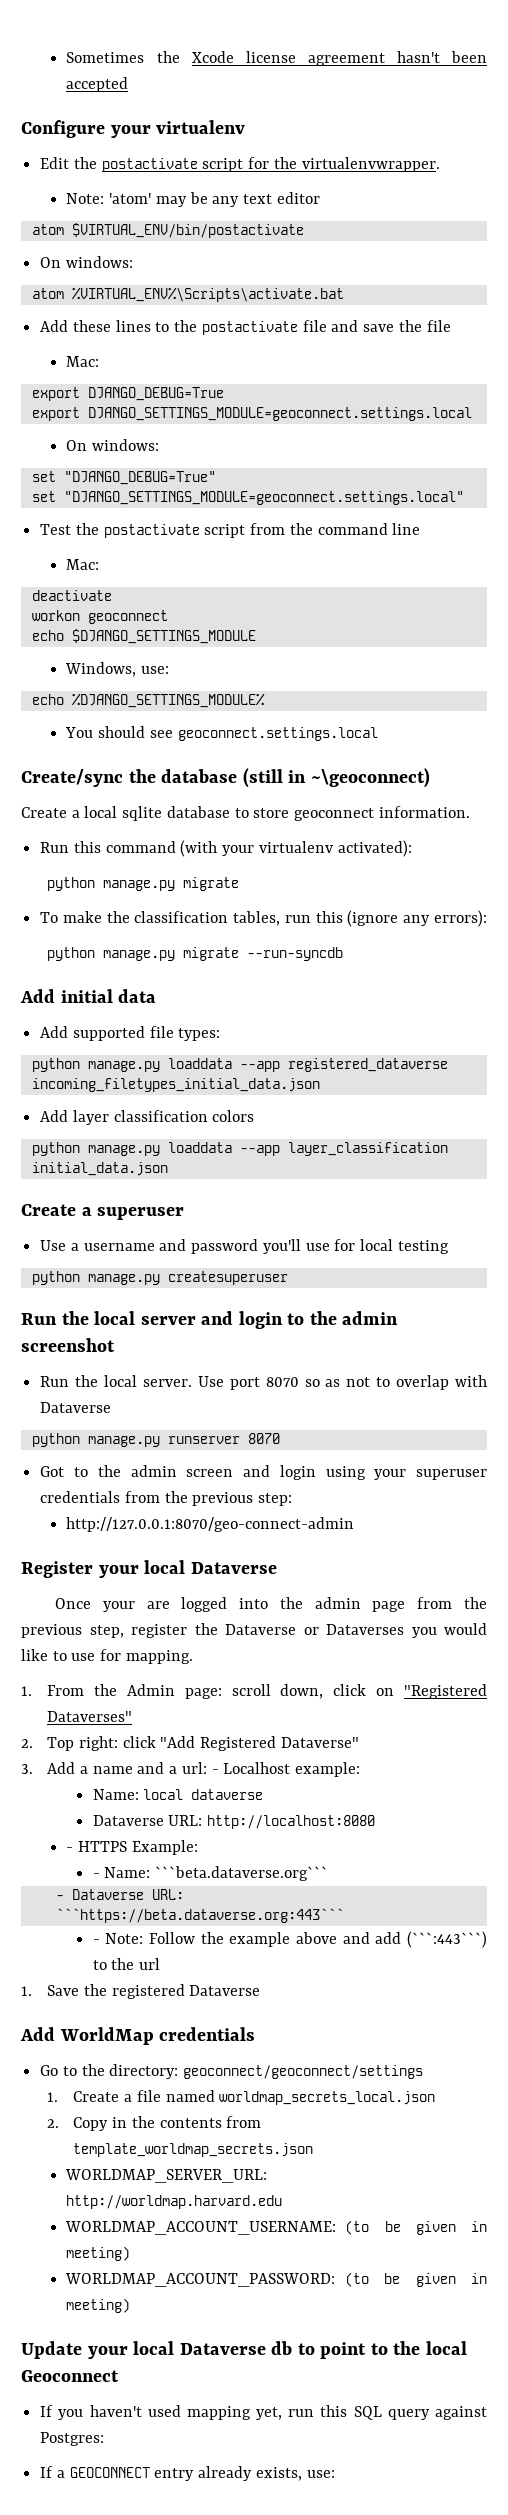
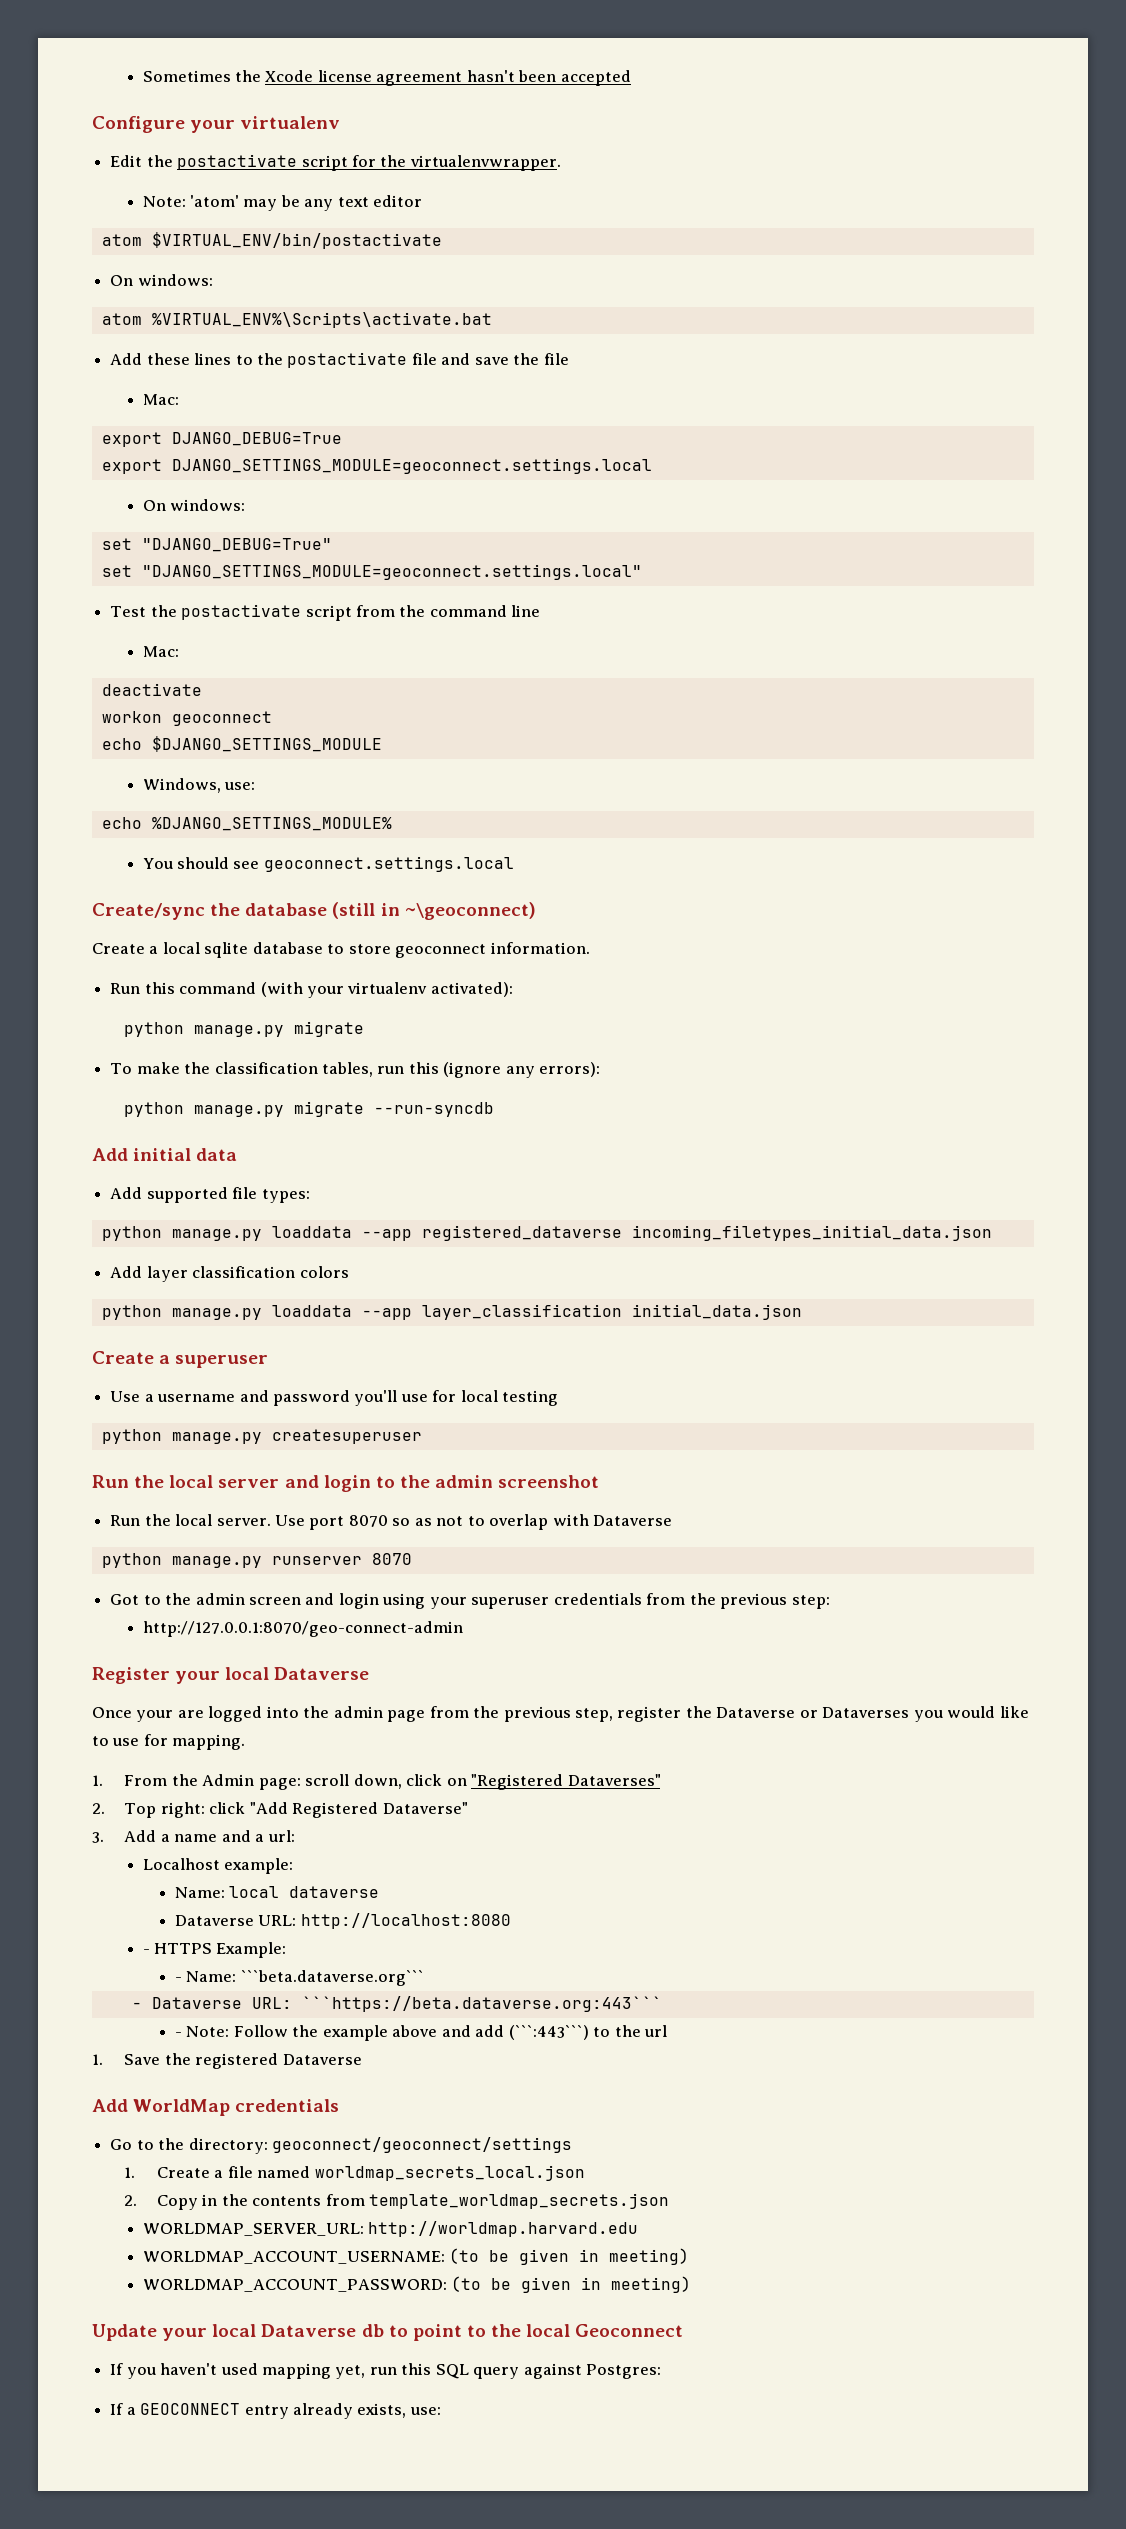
[211,1769,219,1774] - -> (295, 1836) //

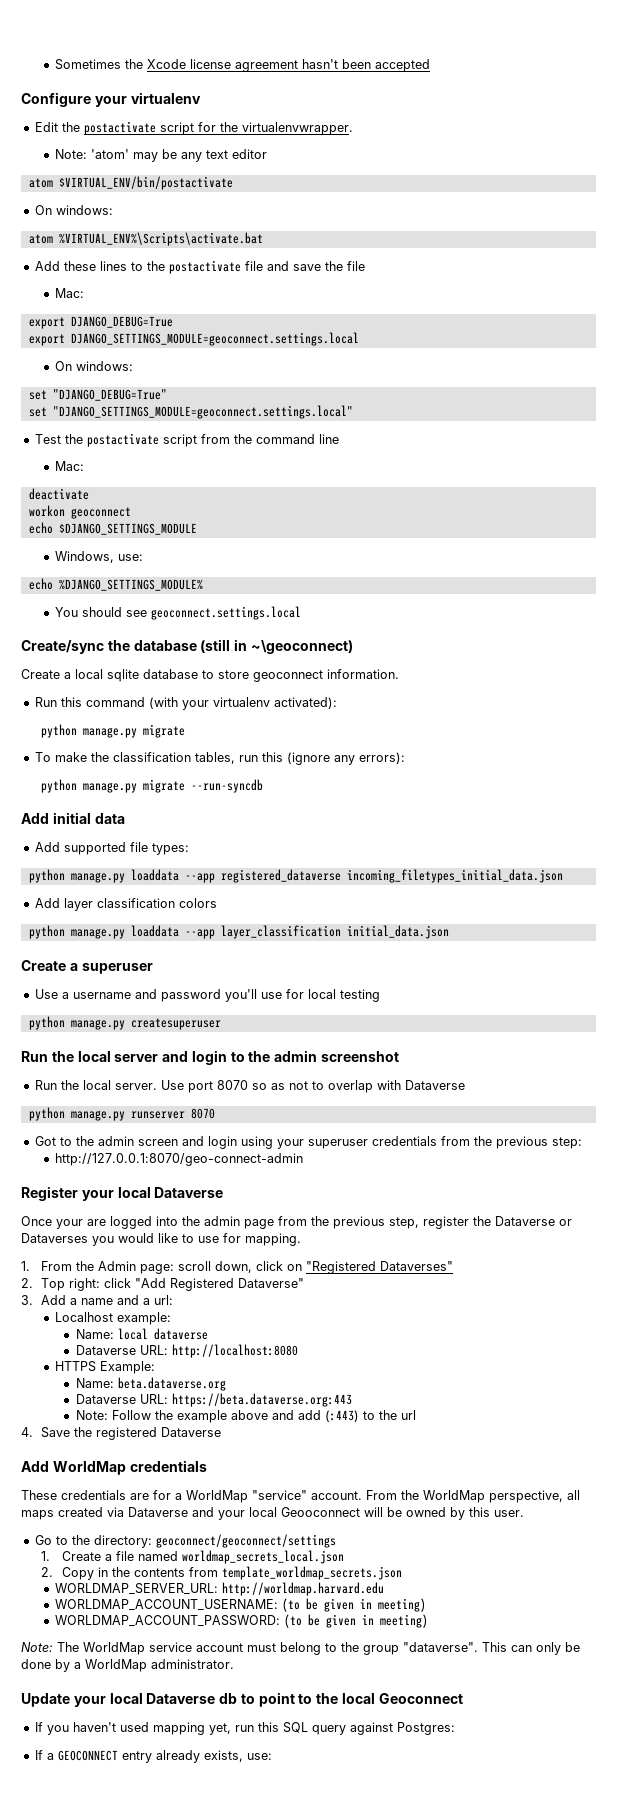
[142,1949,150,1954] - -> (298, 1351) none
[174,1970,424,1986] [131,1996,662,2012] [174,2032,182,2037] - Name: ```beta.dataverse.org``` // - Dataverse URL: ```https://beta.dataverse.org:443``` // - -> [75,1377,226,1391] [75,1393,352,1407] Name: beta.dataverse.org // Dataverse URL: https://beta.dataverse.org:443 //
[508,2025,589,2040] (```:443```) -> [324,1410,359,1422] (:443)
[92,2054,103,2065] 1. -> [21,1427,33,1437] 4.
(340, 2105) none -> [21,1490,580,1503] [21,1507,524,1520] // These credentials are for a WorldMap "service" account. From the WorldMap perspective, all maps created via Dataverse and your local Geooconnect will be owned by this user.
(692, 2284) none -> [21,1642,580,1655] [21,1659,234,1672] // Note: The WorldMap service account must belong to the group "dataverse". This can only be done by a WorldMap administrator.

